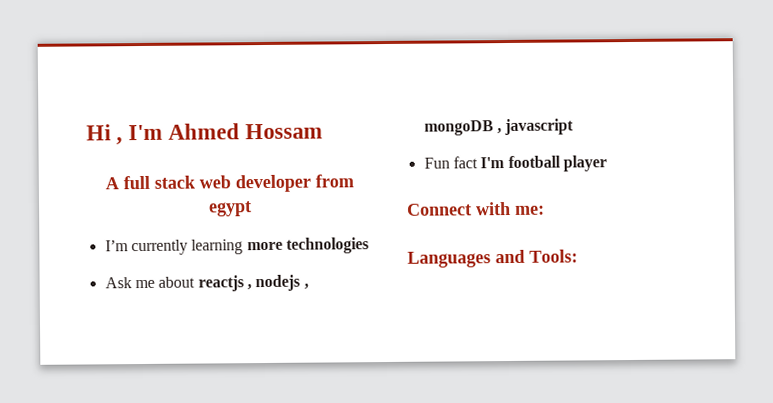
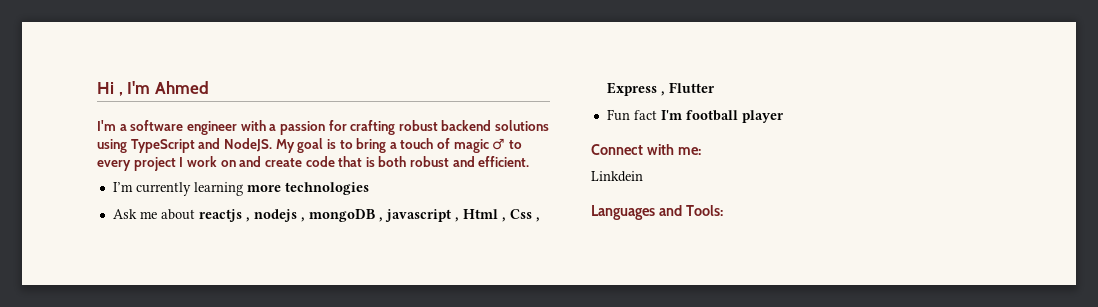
[245,123,324,140] [104,174,354,193] [207,201,252,217] Hossam // A full stack web developer from egypt -> [97,120,550,135] [97,138,523,153] [97,156,530,171] // I'm a software engineer with a passion for crafting robust backend solutions using TypeScript and NodeJS. My goal is to bring a touch of magic ♂ to every project I work on and create code that is both robust and efficient.
(575, 127) none -> [454,209,540,222] [606,82,715,96] , Html , Css , Express , Flutter
(545, 210) none -> [591,171,643,182] // Linkdein

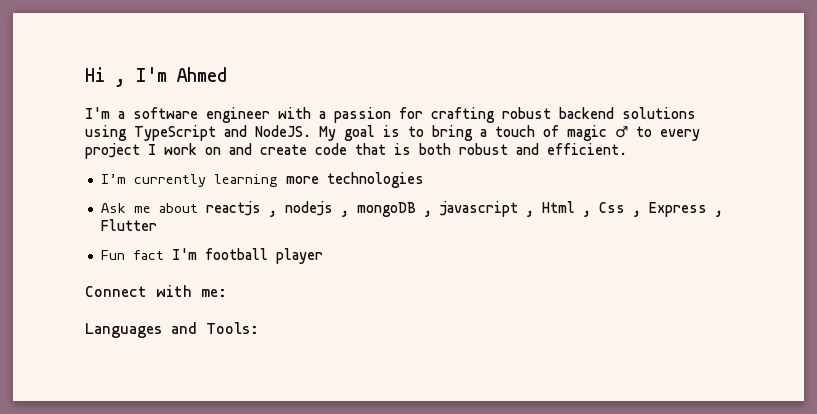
[591,171,643,182] // Linkdein -> (227, 293) none

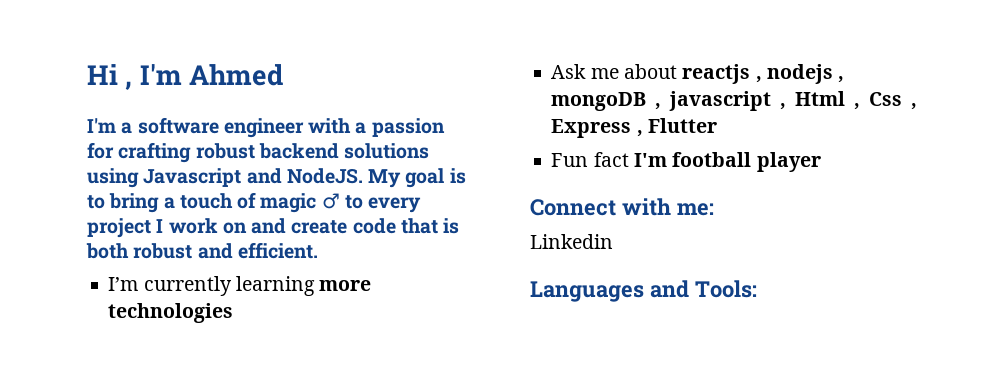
[134,125,216,141] TypeScript -> [143,168,242,187] Javascript
(227, 293) none -> [530,234,613,249] // Linkedin

